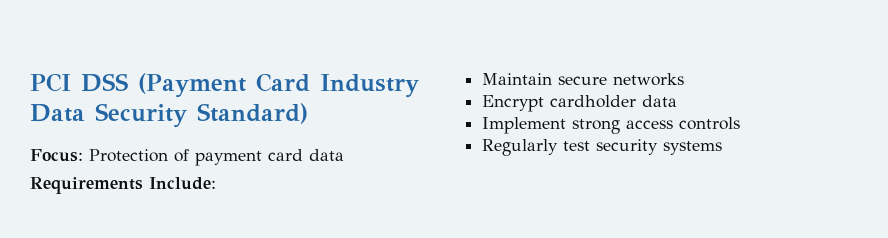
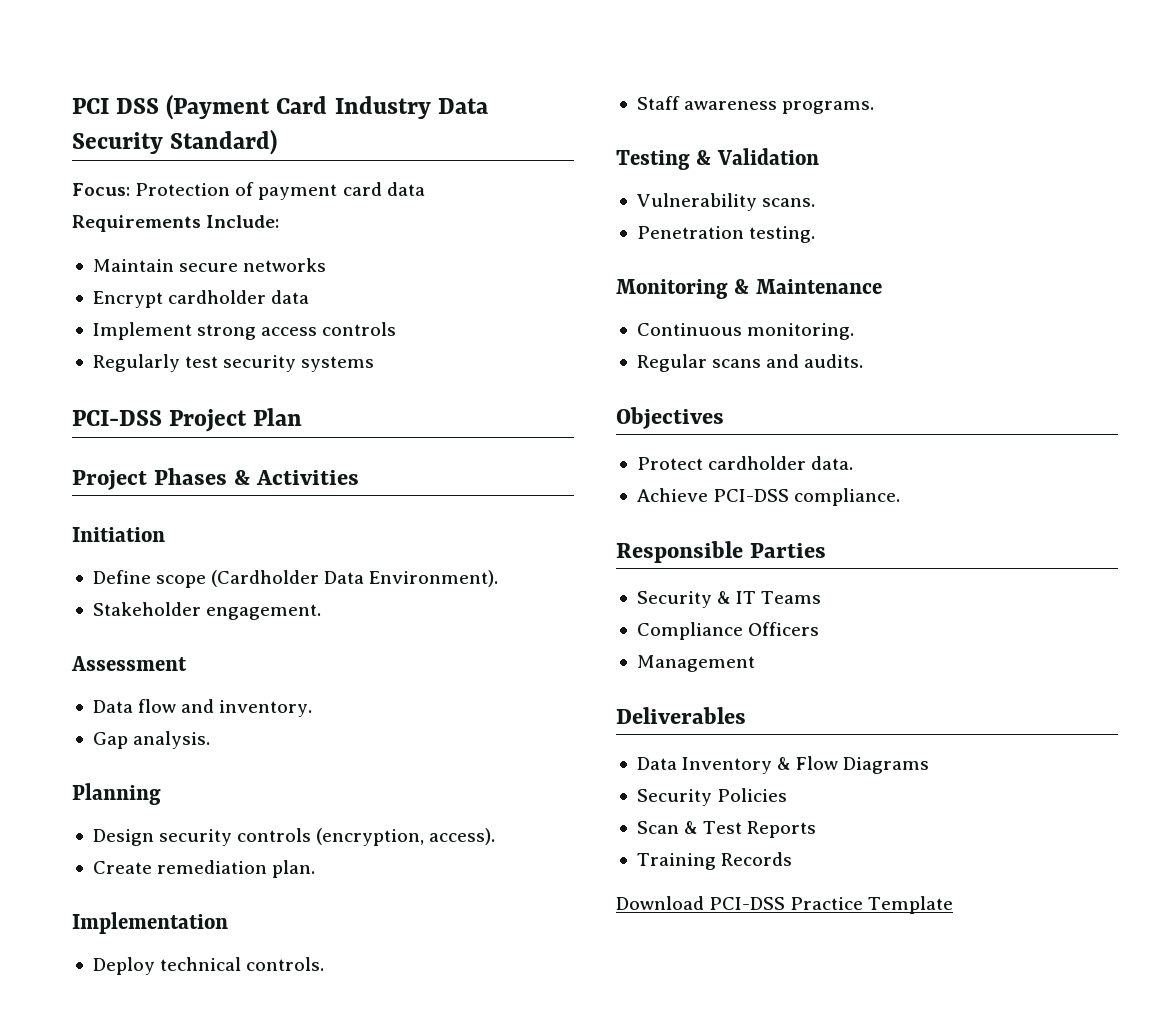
(723, 148) none -> [72,408,303,432] [72,468,359,490] [72,527,165,542] [92,570,499,588] [92,602,322,620] [71,656,187,671] [92,699,313,717] [92,731,211,749] [72,783,161,805] [92,828,496,846] [92,860,316,878] [72,912,228,934] [92,957,325,975] [636,96,875,114] [616,148,819,170] [636,193,816,211] [636,226,816,243] [616,279,882,299] [636,323,855,340] [636,354,864,372] [616,407,724,429] [636,456,854,470] [636,488,901,506] [616,541,826,563] [636,591,822,608] [636,622,820,640] [636,655,755,672] [616,707,746,724] [636,756,930,774] [636,788,788,806] [636,821,817,838] [636,852,793,870] [616,896,954,914] // PCI-DSS Project Plan // Project Phases & Activities // Initiation // Define scope (Cardholder Data Environment). // Stakeholder engagement. // Assessment // Data flow and inventory. // Gap analysis. // Planning // Design security controls (encryption, access). // Create remediation plan. // Implementation // Deploy technical controls. // Staff awareness programs. // Testing & Validation // Vulnerability scans. // Penetration testing. // Monitoring & Maintenance // Continuous monitoring. // Regular scans and audits. // Objectives // Protect cardholder data. // Achieve PCI-DSS compliance. // Responsible Parties // Security & IT Teams // Compliance Officers // Management // Deliverables // Data Inventory & Flow Diagrams // Security Policies // Scan & Test Reports // Training Records // Download PCI-DSS Practice Template

